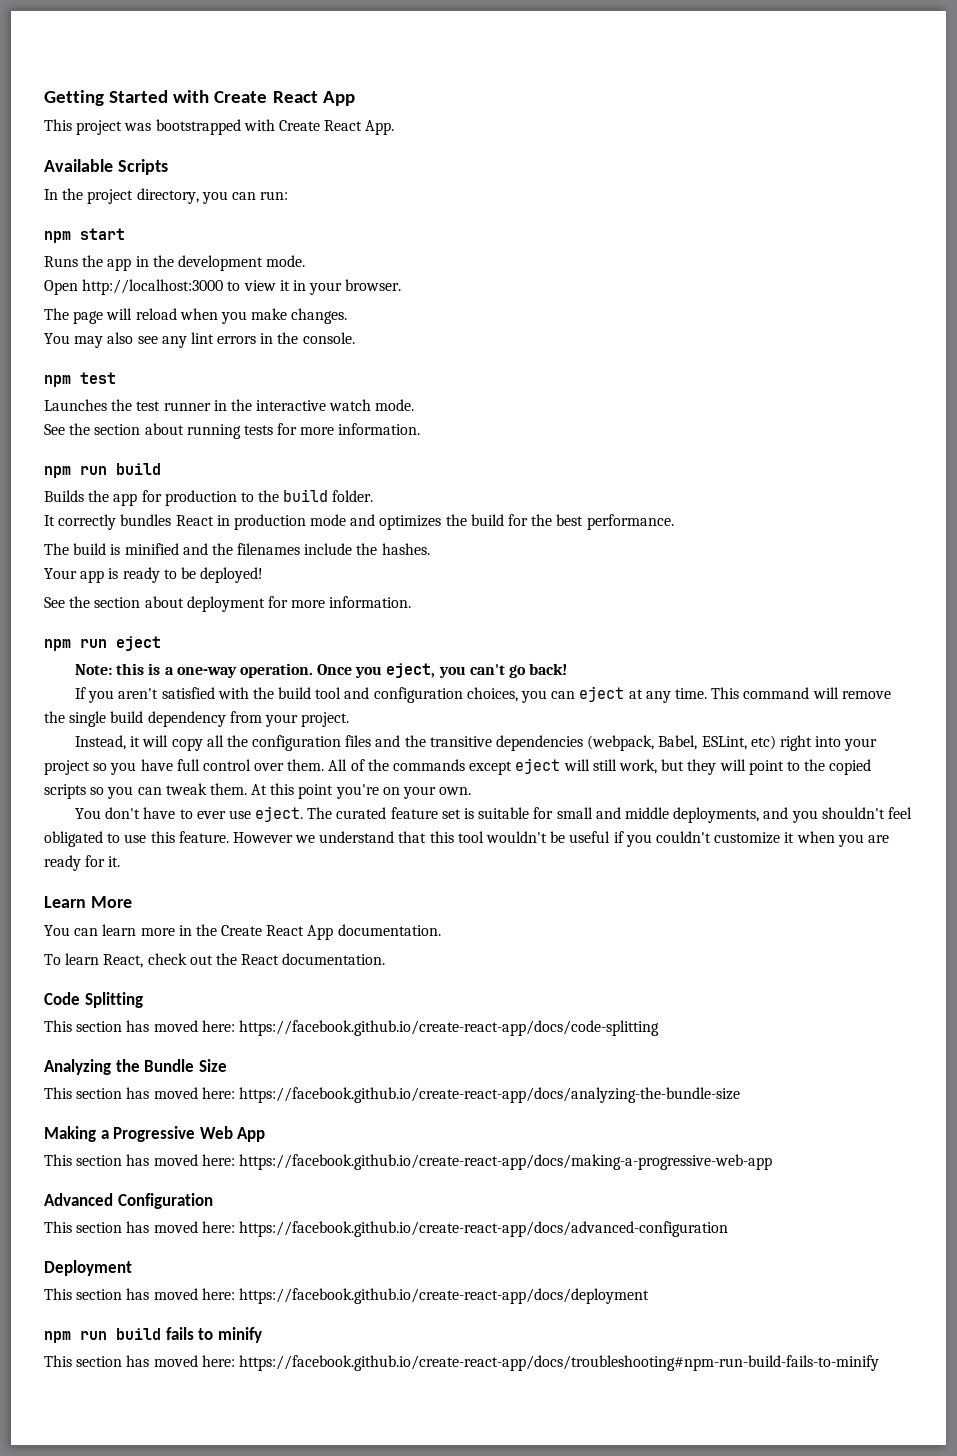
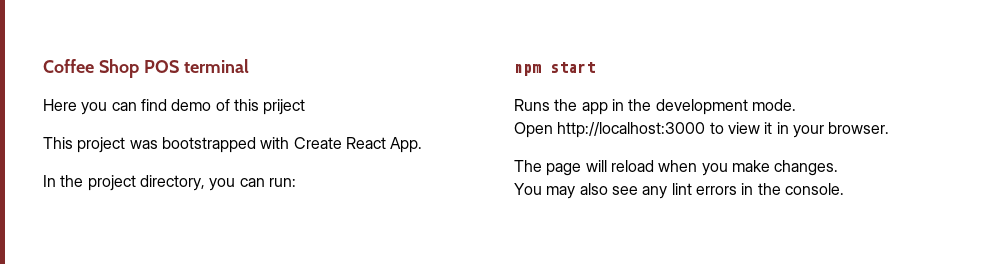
[44,90,355,106] Getting Started with Create React App -> [43,59,249,78] [43,99,306,115] Coffee Shop POS terminal // Here you can find demo of this priject
[44,159,168,175] // Available Scripts -> (423, 145) none
[44,372,116,387] [44,399,415,411] [44,423,421,439] [44,463,161,478] [44,489,374,506] [44,514,674,530] [44,543,430,555] [44,567,264,583] [44,596,412,612] [44,636,161,651] [75,663,568,678] [75,686,891,703] [44,711,350,727] [75,735,878,751] [44,758,872,775] [44,783,472,799] [75,806,912,823] [44,831,889,847] [44,855,121,871] [44,896,132,908] [44,924,441,940] [44,953,386,968] [44,992,143,1008] [44,1020,659,1036] [44,1059,227,1075] [44,1087,740,1103] [44,1126,266,1142] [44,1154,772,1170] [44,1193,213,1209] [44,1221,728,1237] [44,1260,132,1276] [44,1288,649,1304] [44,1327,262,1343] [44,1355,879,1371] // npm test // Launches the test runner in the interactive watch mode. // See the section about running tests for more information. // npm run build // Builds the app for production to the build folder. // It correctly bundles React in production mode and optimizes the build for the best performance. // The build is minified and the filenames include the hashes. // Your app is ready to be deployed! // See the section about deployment for more information. // npm run eject // Note: this is a one-way operation. Once you eject, you can't go back! // If you aren't satisfied with the build tool and configuration choices, you can eject at any time. This command will remove the single build dependency from your project. // Instead, it will copy all the configuration files and the transitive dependencies (webpack, Babel, ESLint, etc) right into your project so you have full control over them. All of the commands except eject will still work, but they will point to the copied scripts so you can tweak them. At this point you're on your own. // You don't have to ever use eject. The curated feature set is suitable for small and middle deployments, and you shouldn't feel obligated to use this feature. However we understand that this tool wouldn't be useful if you couldn't customize it when you are ready for it. // Learn More // You can learn more in the Create React App documentation. // To learn React, check out the React documentation. // Code Splitting // This section has moved here: https://facebook.github.io/create-react-app/docs/code-splitting // Analyzing the Bundle Size // This section has moved here: https://facebook.github.io/create-react-app/docs/analyzing-the-bundle-size // Making a Progressive Web App // This section has moved here: https://facebook.github.io/create-react-app/docs/making-a-progressive-web-app // Advanced Configuration // This section has moved here: https://facebook.github.io/create-react-app/docs/advanced-configuration // Deployment // This section has moved here: https://facebook.github.io/create-react-app/docs/deployment // npm run build fails to minify // This section has moved here: https://facebook.github.io/create-react-app/docs/troubleshooting#npm-run-build-fails-to-minify -> (844, 189) none

